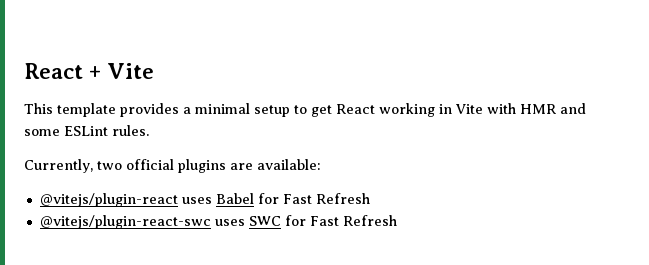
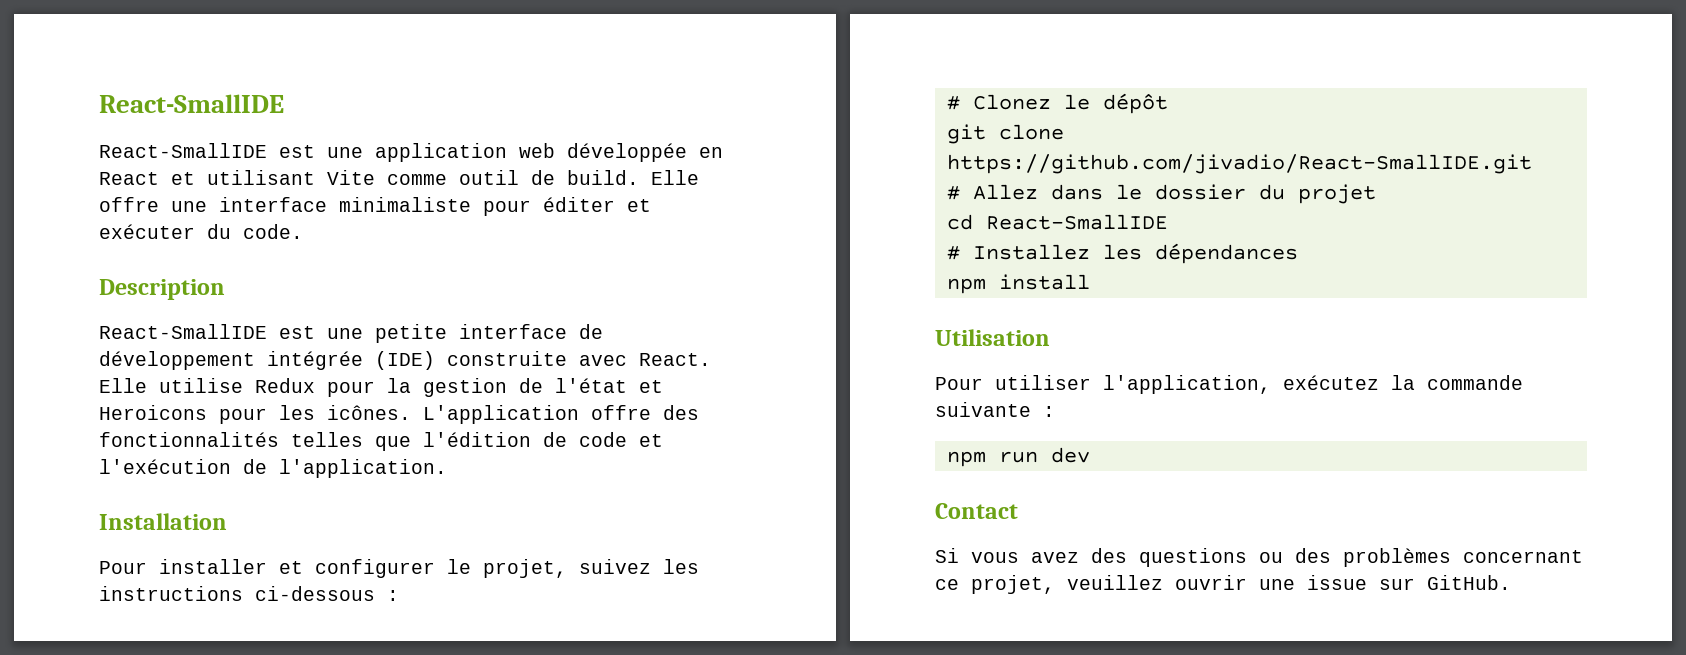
[24,63,155,79] [24,103,586,117] [24,125,149,136] [24,159,321,173] [39,193,370,207] [39,215,397,229] React + Vite // This template provides a minimal setup to get React working in Vite with HMR and some ESLint rules. // Currently, two official plugins are available: // @vitejs/plugin-react uses Babel for Fast Refresh // @vitejs/plugin-react-swc uses SWC for Fast Refresh -> [99,94,284,113] [99,143,723,162] [99,170,699,185] [99,197,651,216] [99,224,303,239] [99,279,225,300] [99,324,603,343] [99,351,711,370] [99,378,663,397] [99,405,699,424] [99,432,663,451] [99,459,447,478] [99,513,227,530] [99,559,699,578] [99,586,399,601] [946,93,1168,114] [946,124,1064,144] [946,154,1532,174] [946,184,1376,204] [946,214,1168,230] [946,243,1298,264] [946,274,1090,294] [935,329,1050,346] [935,375,1523,394] [935,402,1055,417] [946,447,1090,467] [935,503,1018,519] [935,548,1583,567] [935,575,1511,594] React-SmallIDE // React-SmallIDE est une application web développée en React et utilisant Vite comme outil de build. Elle offre une interface minimaliste pour éditer et exécuter du code. // Description // React-SmallIDE est une petite interface de développement intégrée (IDE) construite avec React. Elle utilise Redux pour la gestion de l'état et Heroicons pour les icônes. L'application offre des fonctionnalités telles que l'édition de code et l'exécution de l'application. // Installation // Pour installer et configurer le projet, suivez les instructions ci-dessous : // # Clonez le dépôt // git clone https://github.com/jivadio/React-SmallIDE.git // # Allez dans le dossier du projet // cd React-SmallIDE // # Installez les dépendances // npm install // Utilisation // Pour utiliser l'application, exécutez la commande suivante : // npm run dev // Contact // Si vous avez des questions ou des problèmes concernant ce projet, veuillez ouvrir une issue sur GitHub.

